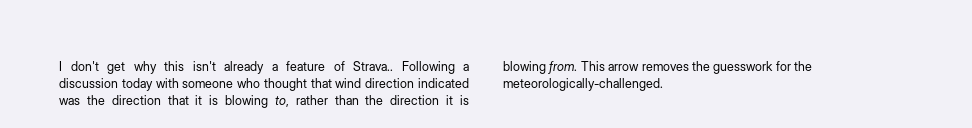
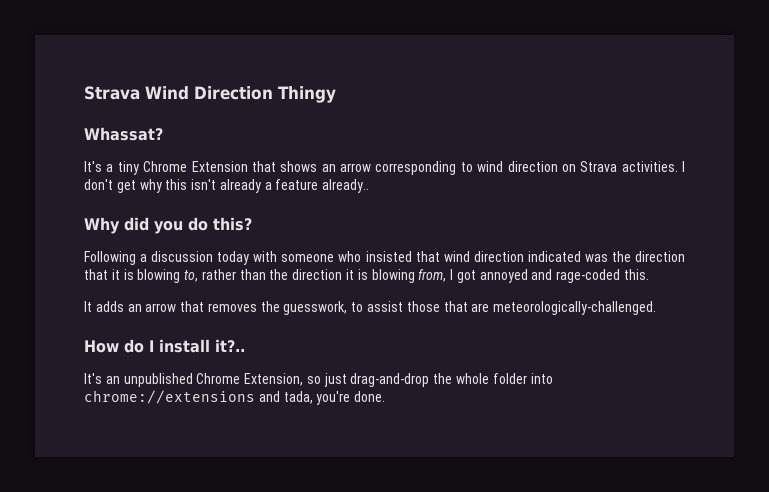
(59, 66) none -> [84,86,336,103] [84,127,163,141] [84,161,678,175] Strava Wind Direction Thingy // Whassat? // It's a tiny Chrome Extension that shows an arrow corresponding to wind direction on Strava activities.
[333,61,393,71] of Strava.. -> [322,179,370,193] [84,217,252,234] already.. // Why did you do this? //
[263,78,307,91] thought -> [365,251,412,262] insisted
[548,61,812,74] [503,78,663,91] from. This arrow removes the guesswork for the meteorologically-challenged. -> [418,269,650,283] [84,301,657,315] [84,339,245,353] [84,373,553,387] [84,390,386,405] from, I got annoyed and rage-coded this. // It adds an arrow that removes the guesswork, to assist those that are meteorologically-challenged. // How do I install it?.. // It's an unpublished Chrome Extension, so just drag-and-drop the whole folder into chrome://extensions and tada, you're done.

